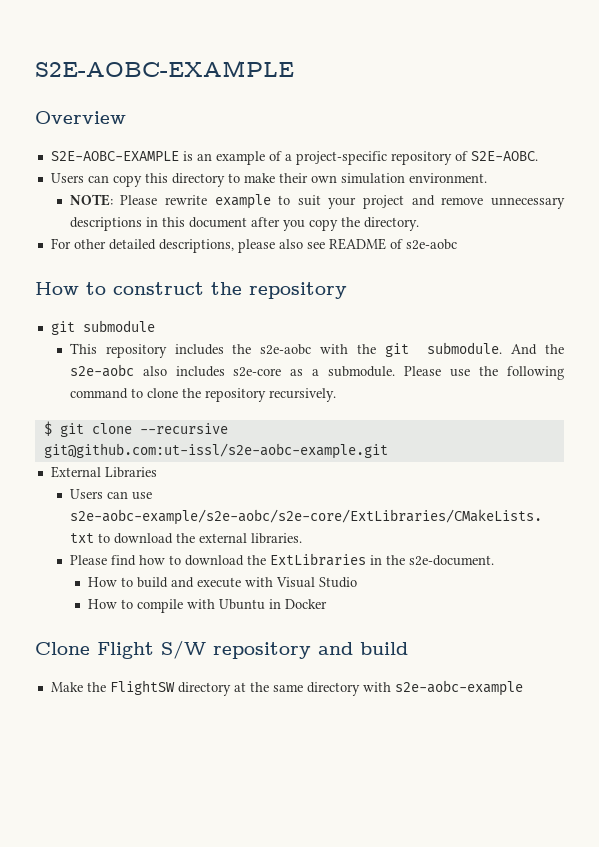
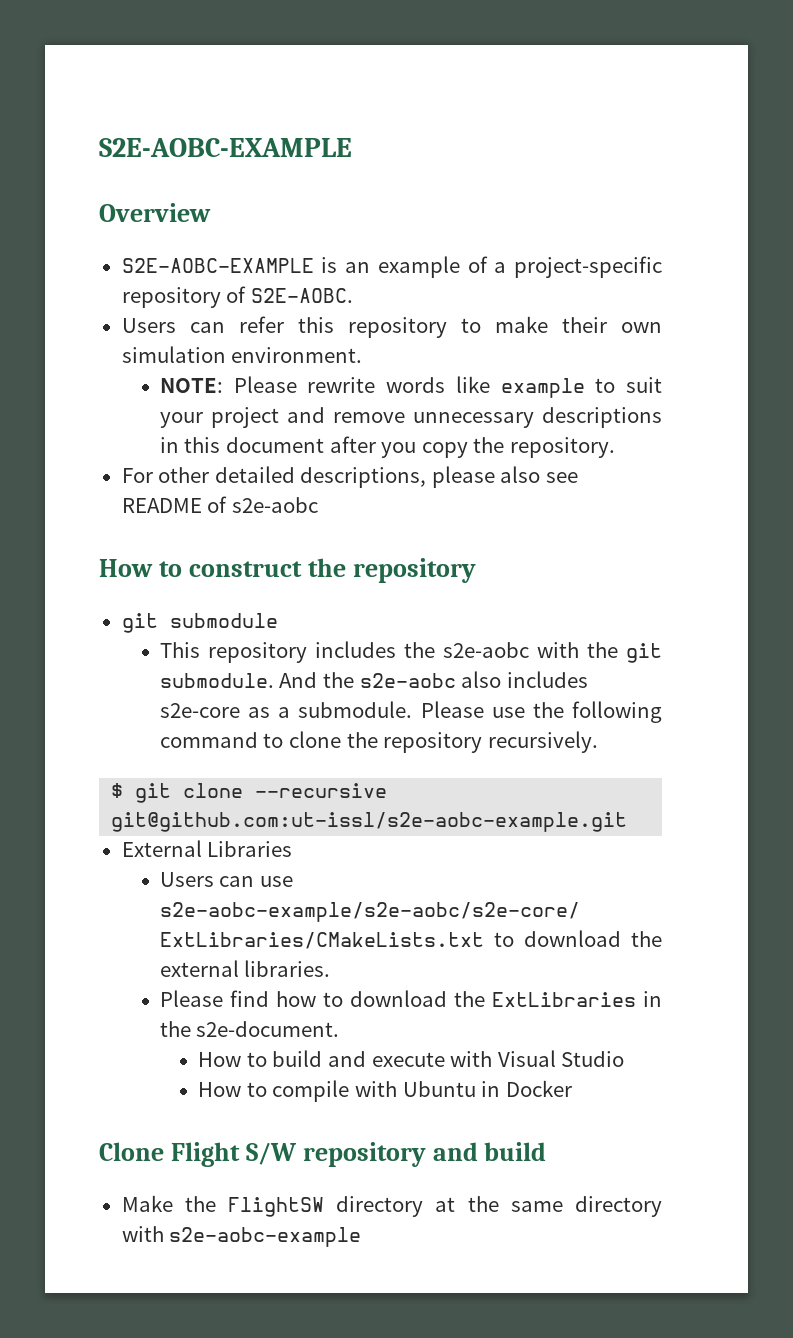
[112,173,225,187] copy this directory -> [238,316,447,338] refer this repository
(207, 200) none -> [386,376,490,393] words like
[363,217,419,231] directory. -> [509,437,615,458] repository.

